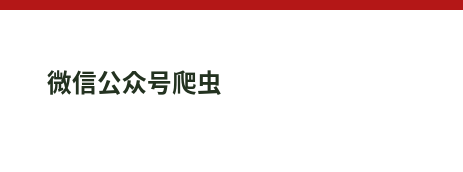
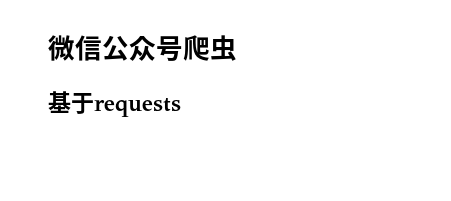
(222, 82) none -> [48,91,181,117] // 基于requests

